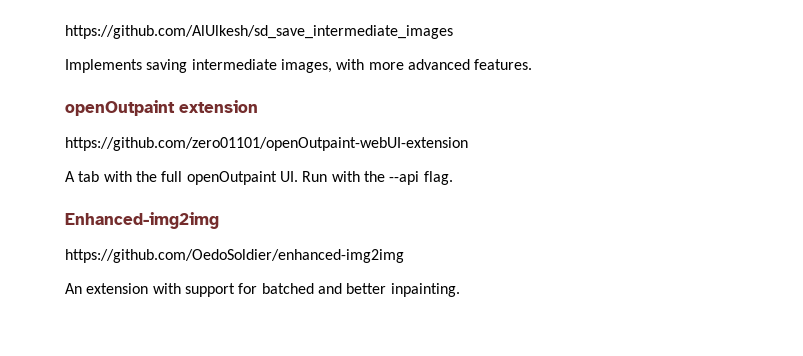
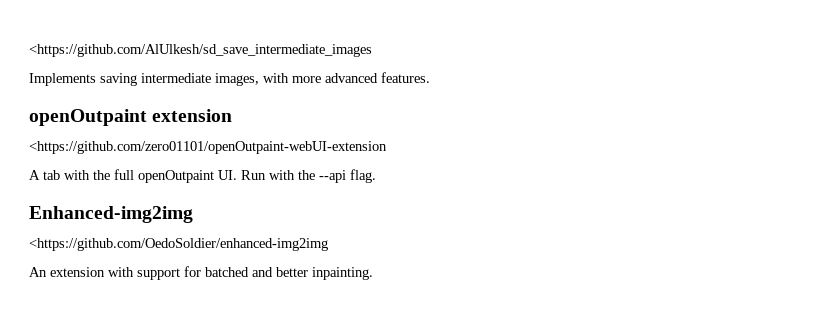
[65,25,453,39] https://github.com/AlUlkesh/sd_save_intermediate_images -> [29,44,372,57] <https://github.com/AlUlkesh/sd_save_intermediate_images
[65,137,468,151] https://github.com/zero01101/openOutpaint-webUI-extension -> [29,141,387,154] <https://github.com/zero01101/openOutpaint-webUI-extension
[65,249,404,263] https://github.com/OedoSoldier/enhanced-img2img -> [29,238,328,251] <https://github.com/OedoSoldier/enhanced-img2img

